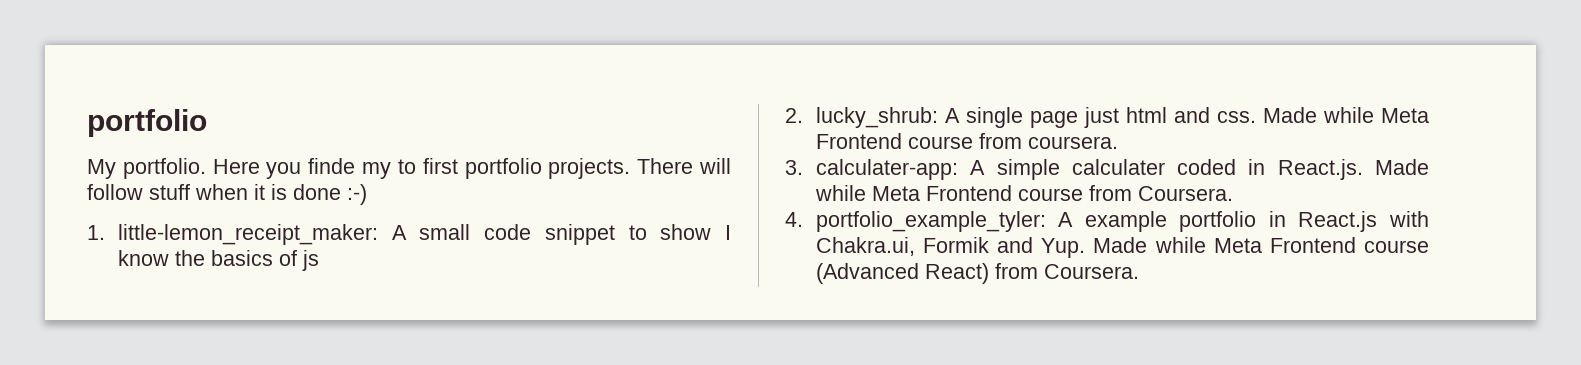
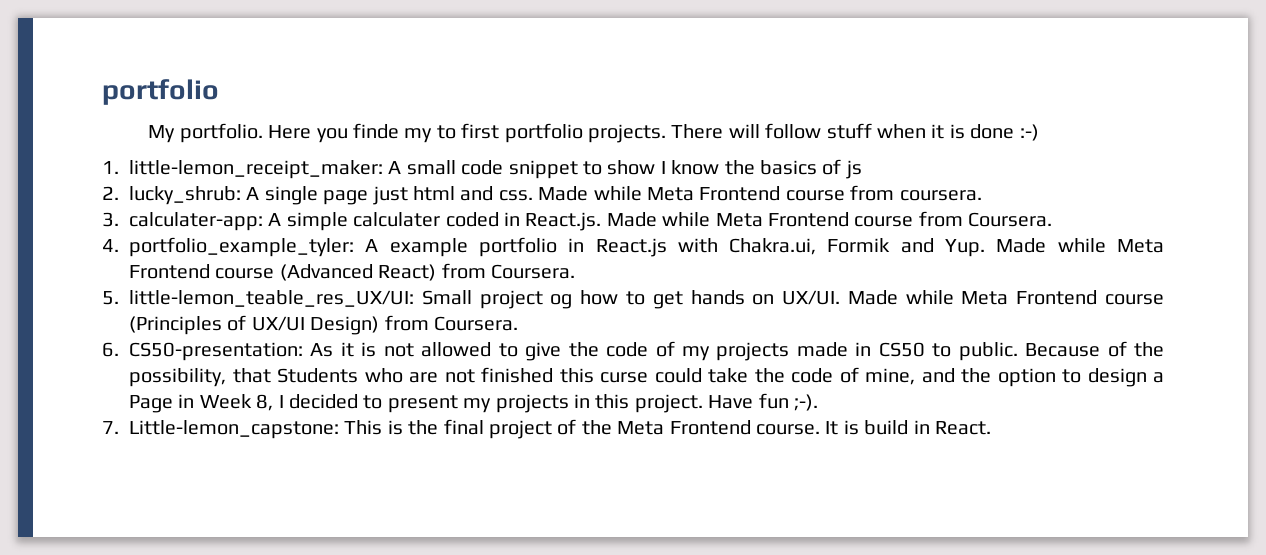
(1139, 271) none -> [102,290,1165,309] [129,315,518,335] [102,341,1165,361] [129,367,1164,387] [129,393,818,413] [102,419,991,439] // 5. little-lemon_teable_res_UX/UI: Small project og how to get hands on UX/UI. Made while Meta Frontend course (Principles of UX/UI Design) from Coursera. // 6. CS50-presentation: As it is not allowed to give the code of my projects made in CS50 to public. Because of the possibility, that Students who are not finished this curse could take the code of mine, and the option to design a Page in Week 8, I decided to present my projects in this project. Have fun ;-). // 7. Little-lemon_capstone: This is the final project of the Meta Frontend course. It is build in React.

